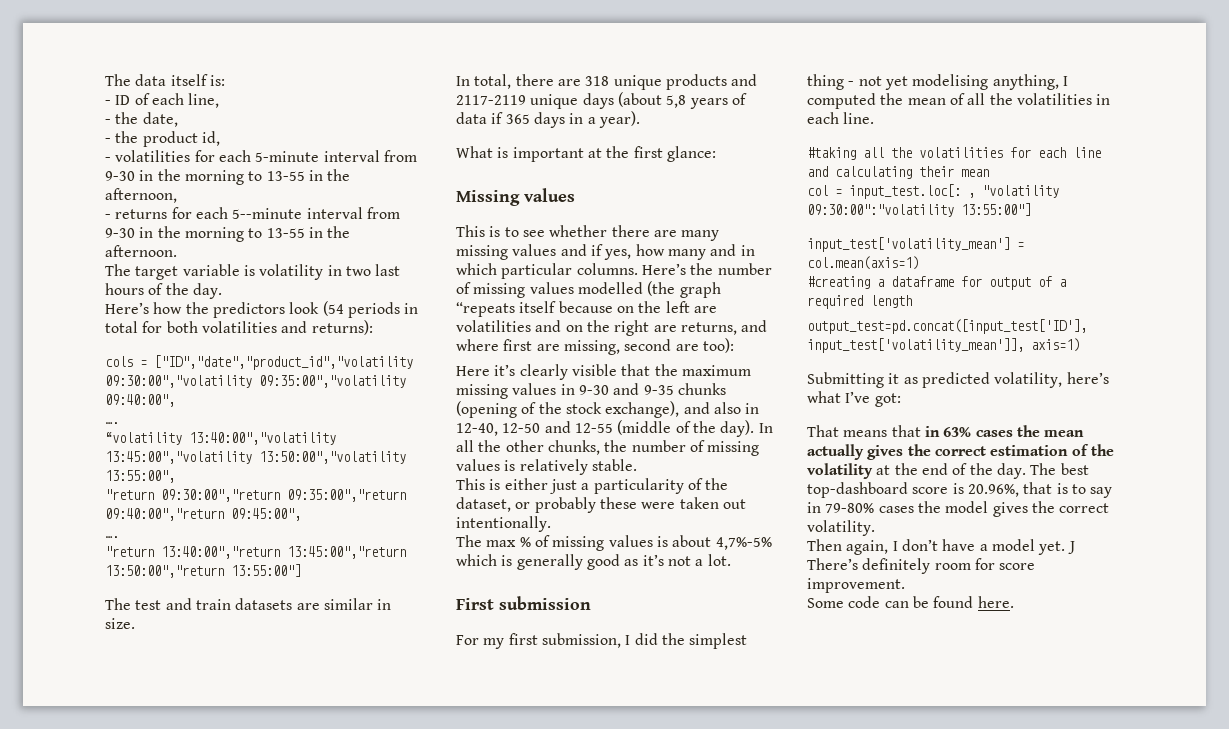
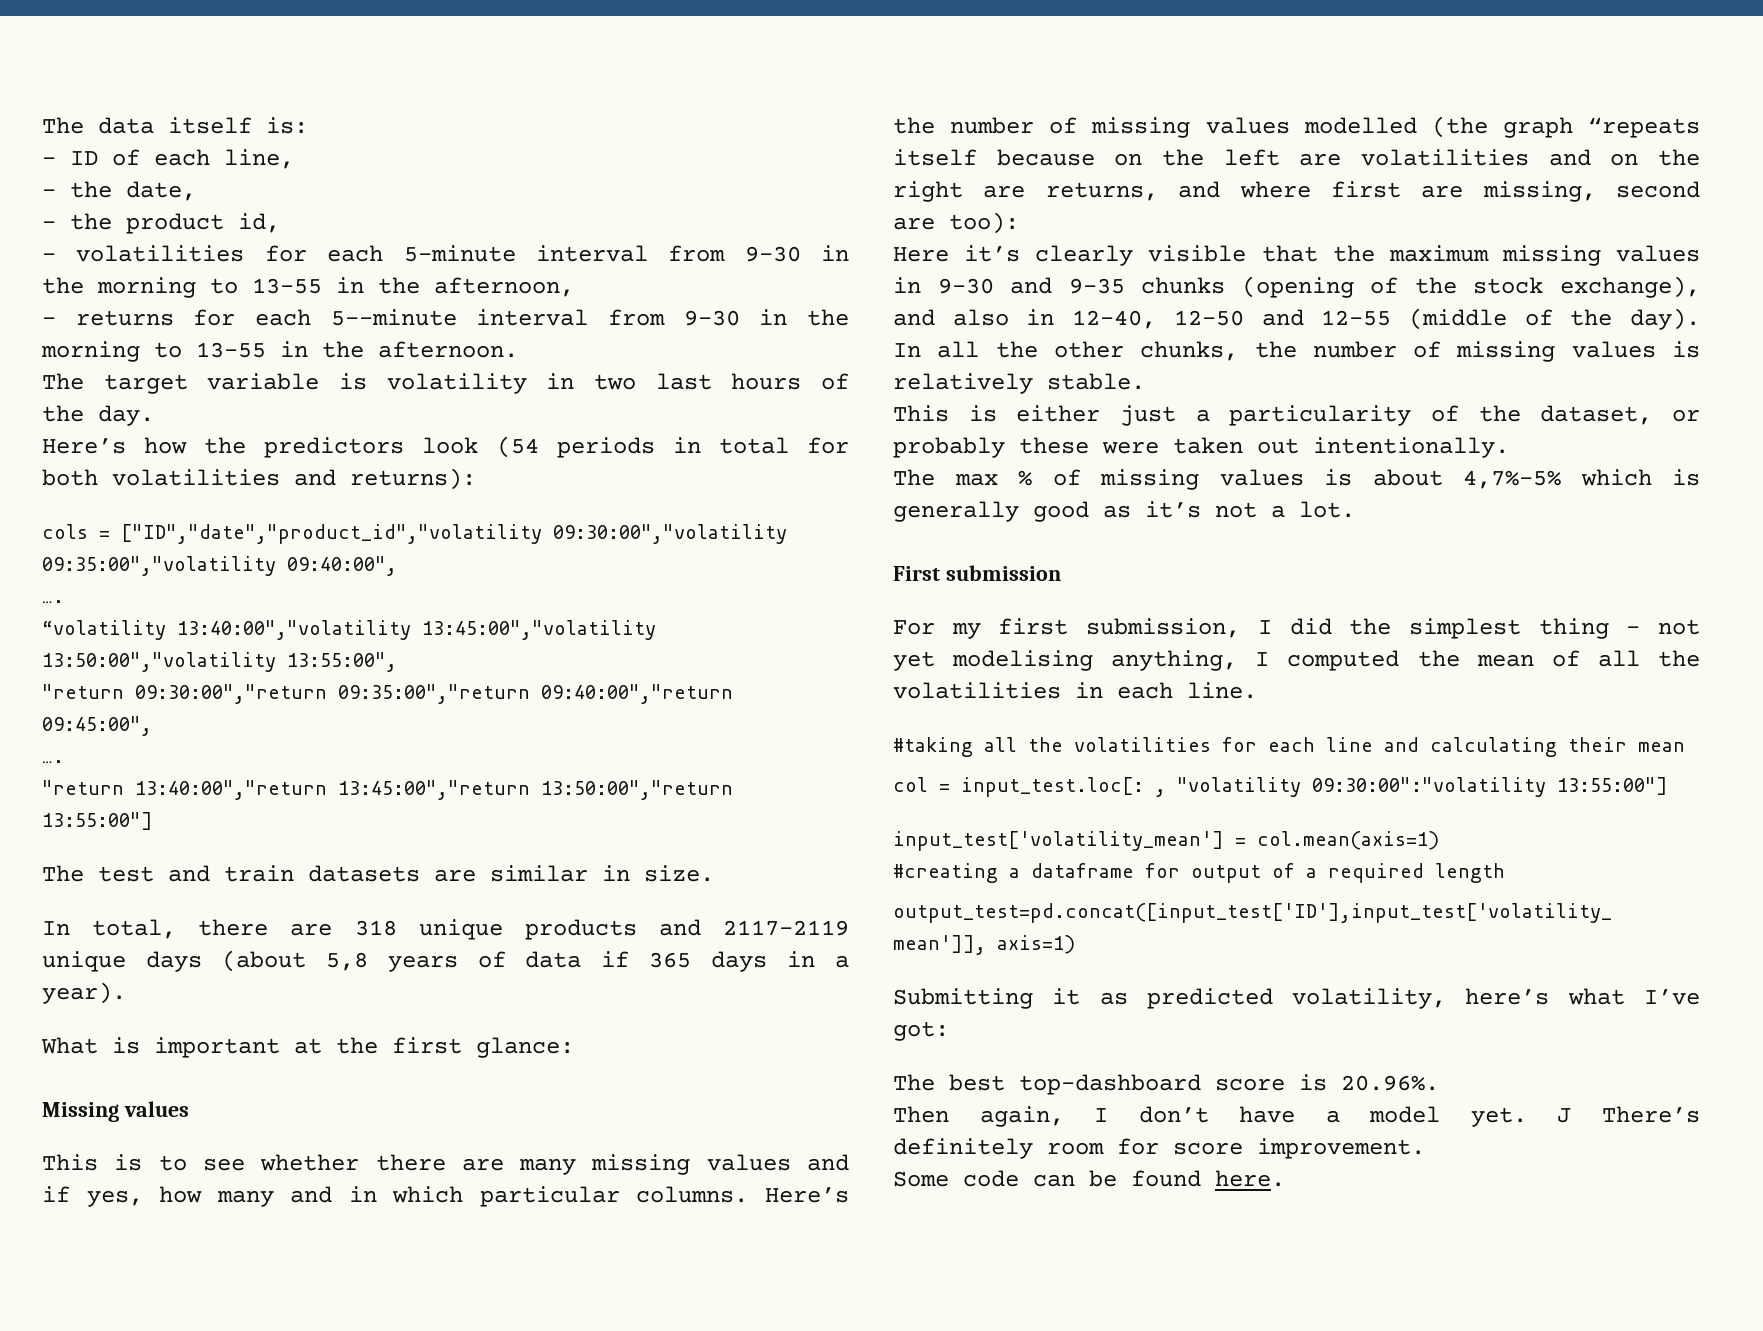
[807,425,1085,437] [807,444,1114,460] [807,463,1026,479] That means that in 63% cases the mean actually gives the correct estimation of the volatility at the end of the day. -> (949, 1031) none
[967,482,1113,498] [807,501,1110,517] [807,520,875,536] 20.96%, that is to say in 79-80% cases the model gives the correct volatility. -> [1341,1075,1439,1091] 20.96%.

